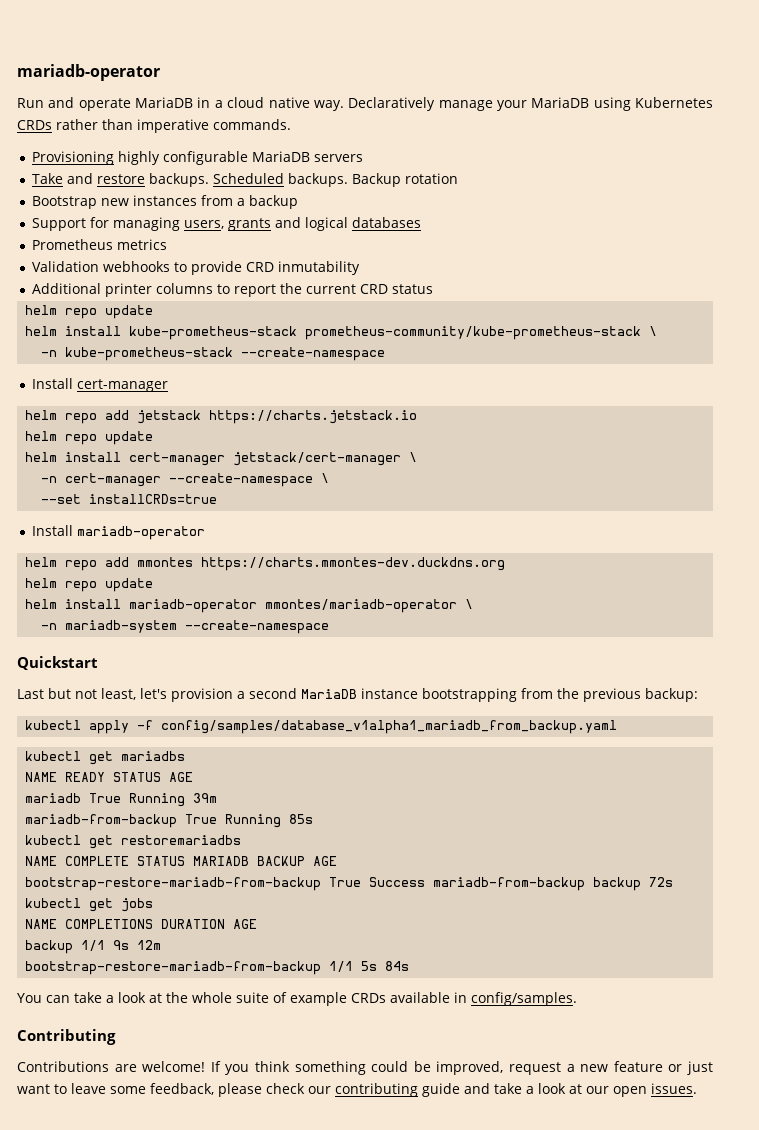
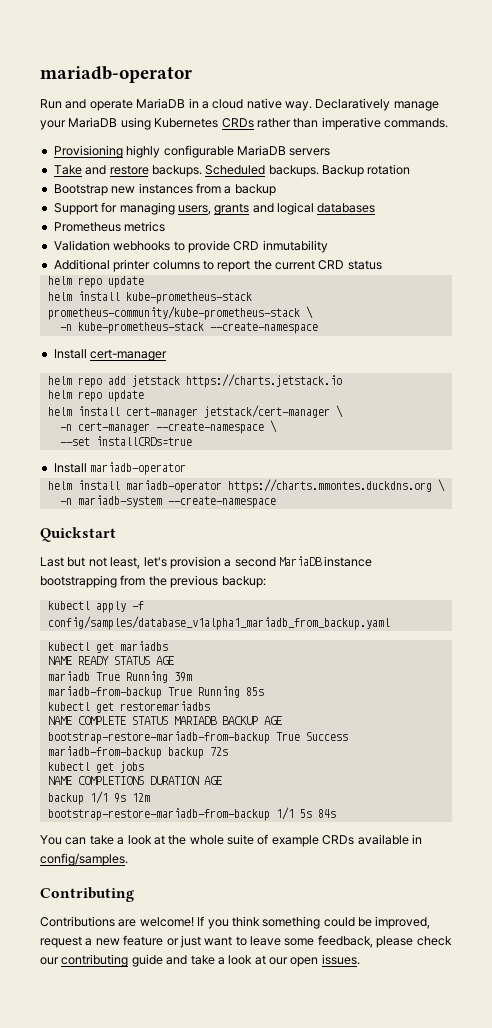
[25,557,506,571] [25,578,154,592] // helm repo add mmontes https://charts.mmontes-dev.duckdns.org // helm repo update -> (187, 468) none
[265,599,458,613] mmontes/mariadb-operator -> [227,479,432,493] https://charts.mmontes.duckdns.org

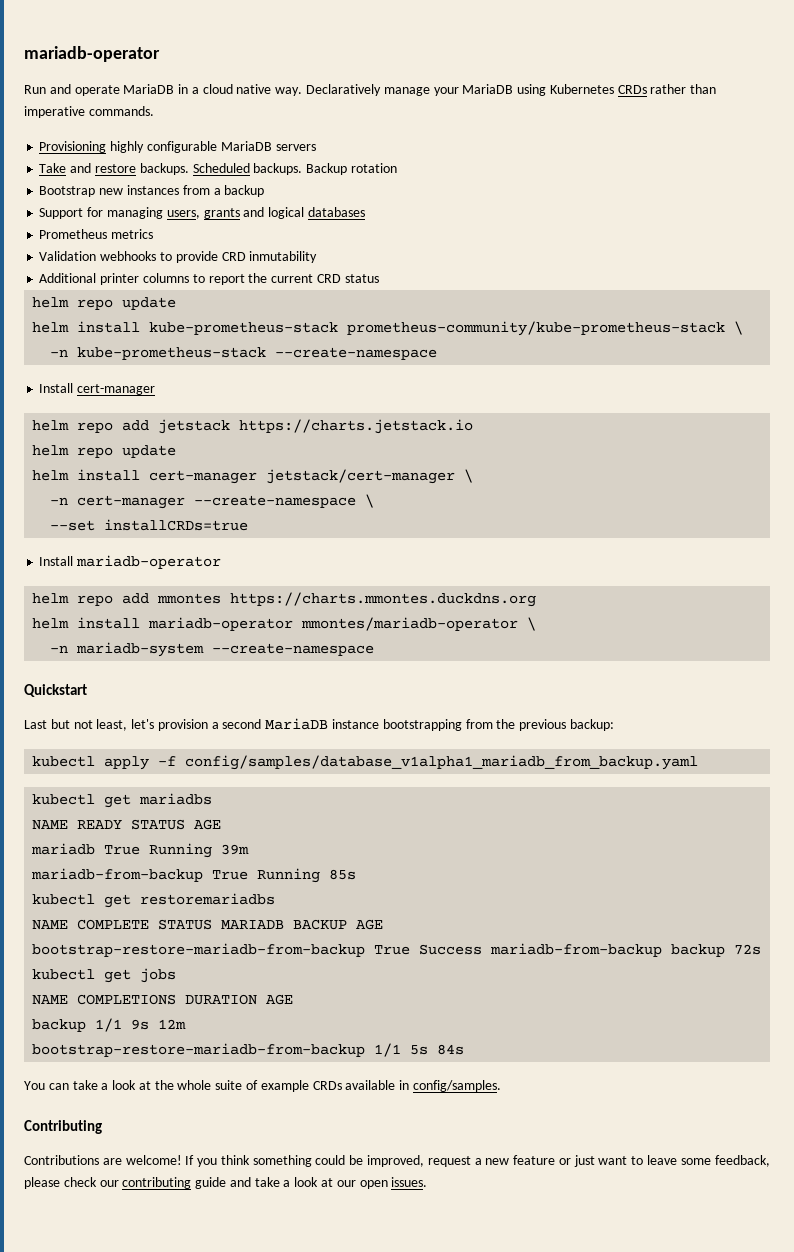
(187, 468) none -> [32,592,537,607] // helm repo add mmontes https://charts.mmontes.duckdns.org
[227,479,432,493] https://charts.mmontes.duckdns.org -> [301,617,519,631] mmontes/mariadb-operator

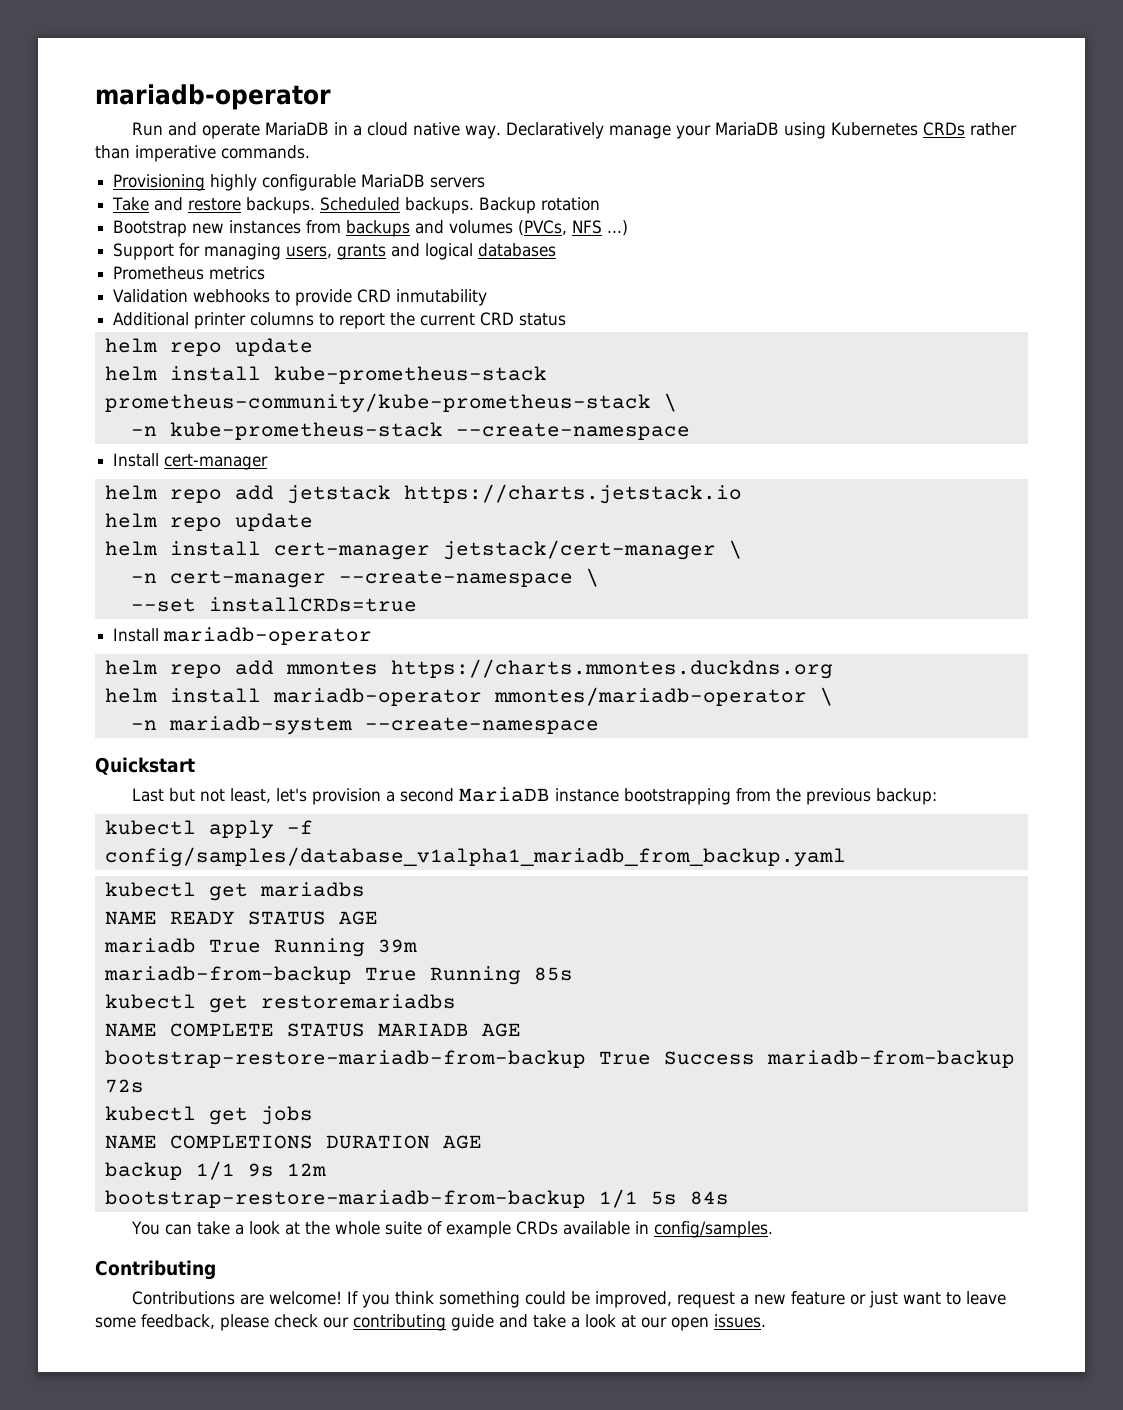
[213,185,265,197] a backup -> [346,220,629,237] backups and volumes (PVCs, NFS ...)
[293,919,348,930] BACKUP -> (469, 1029) none
[671,944,726,957] backup -> (1015, 1059) none

